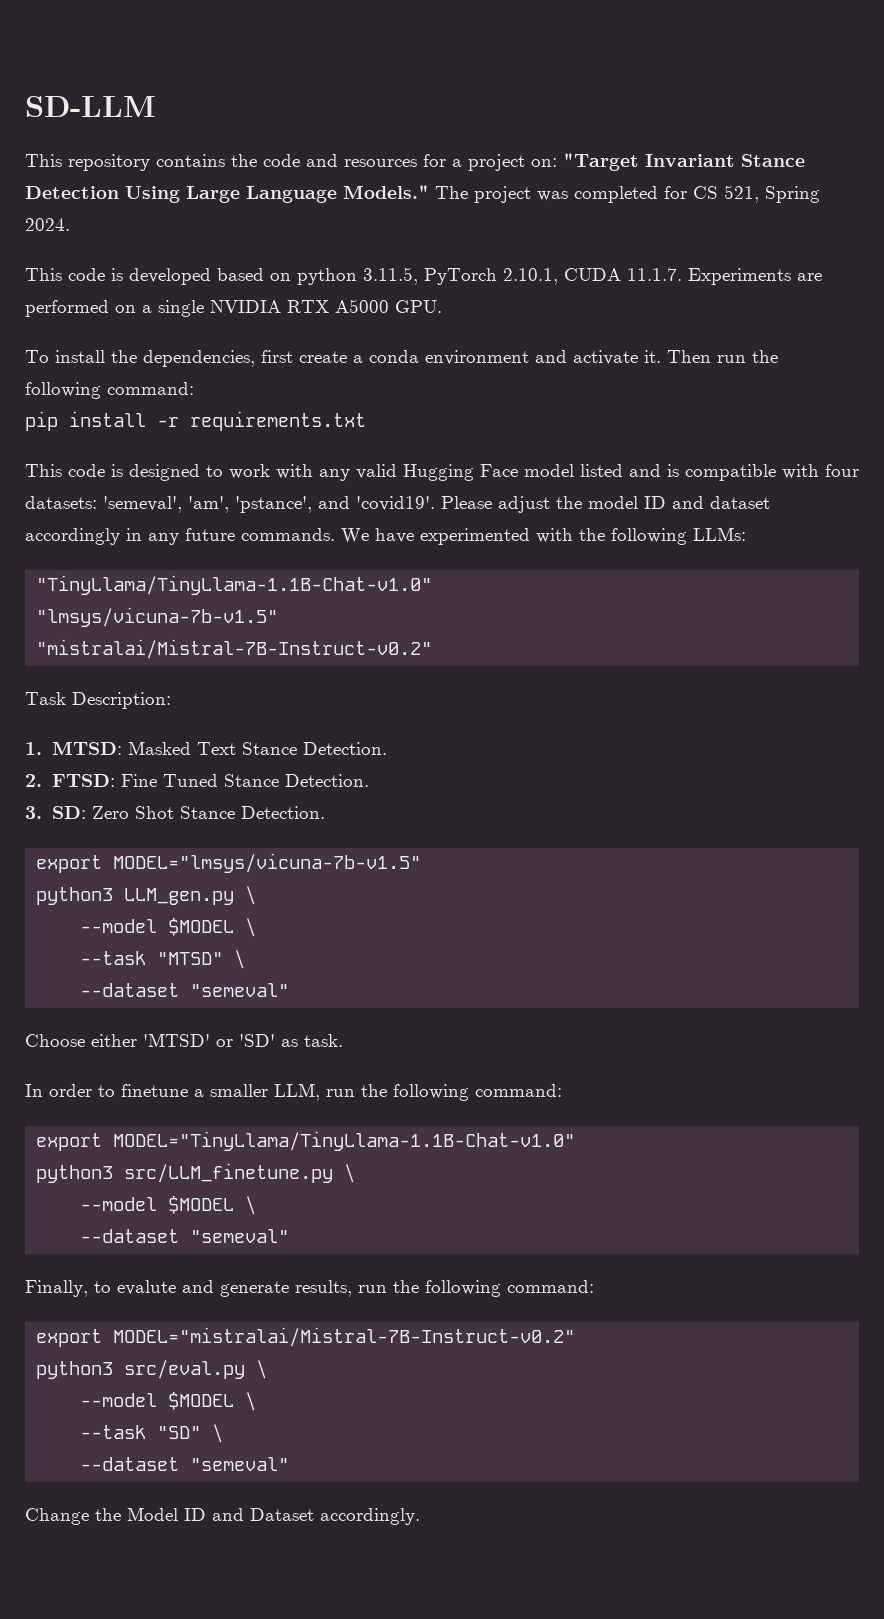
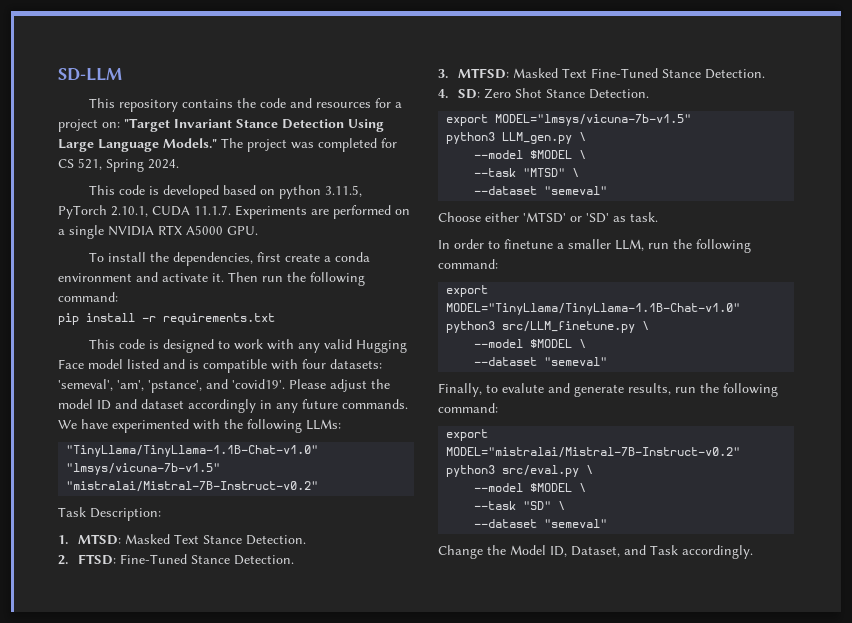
[120,774,369,787] [25,806,42,819] Fine Tuned Stance Detection. // 3. -> [119,554,294,565] [438,68,765,79] [438,89,448,98] Fine-Tuned Stance Detection. // 3. MTFSD: Masked Text Fine-Tuned Stance Detection. // 4.
[184,1508,314,1521] ID and Dataset -> [550,545,678,557] ID, Dataset, and Task

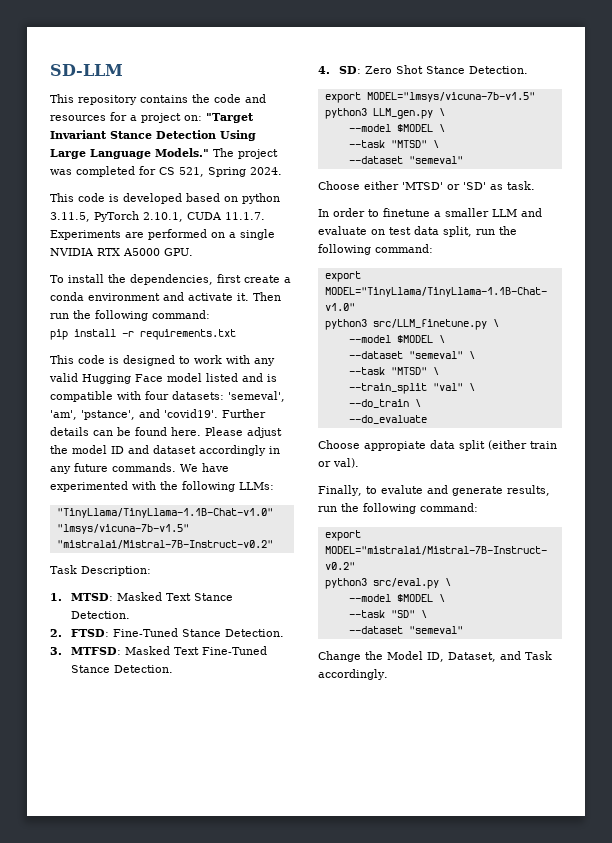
(285, 384) none -> [222,409,266,418] [50,427,201,436] Further details can be found here.
[615,239,644,251] LLM, -> [492,208,542,217] [318,226,472,237] LLM and evaluate on test data split,
(608, 361) none -> [468,351,475,359] [348,367,439,375] [348,383,475,394] [348,399,421,408] [348,415,427,424] [318,440,557,451] [318,458,359,468] \ // --task "MTSD" \ // --train_split "val" \ // --do_train \ // --do_evaluate // Choose appropiate data split (either train or val).

